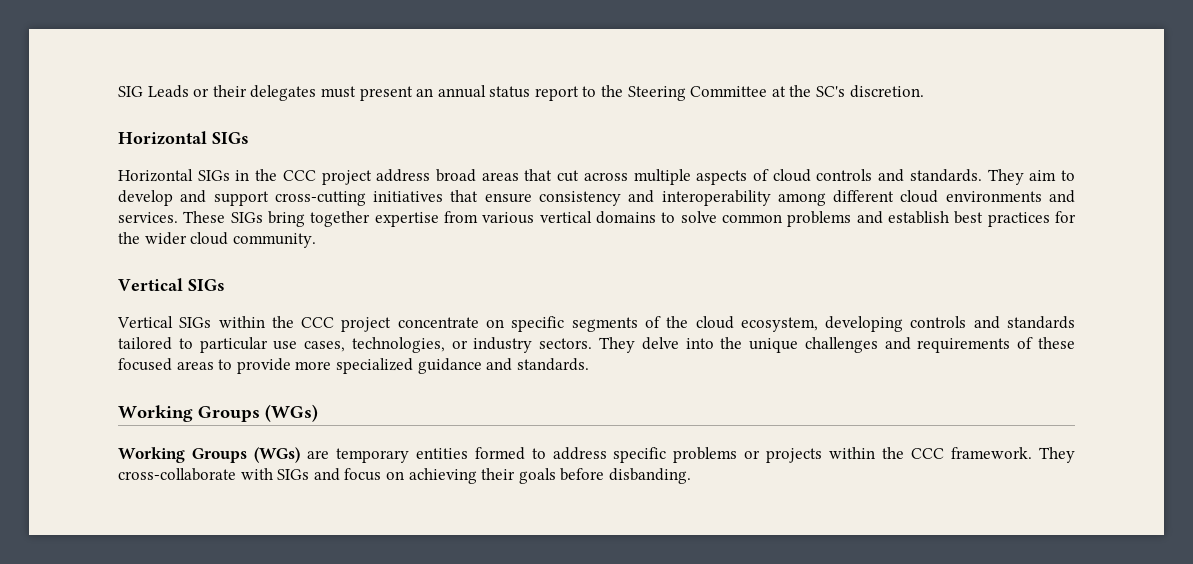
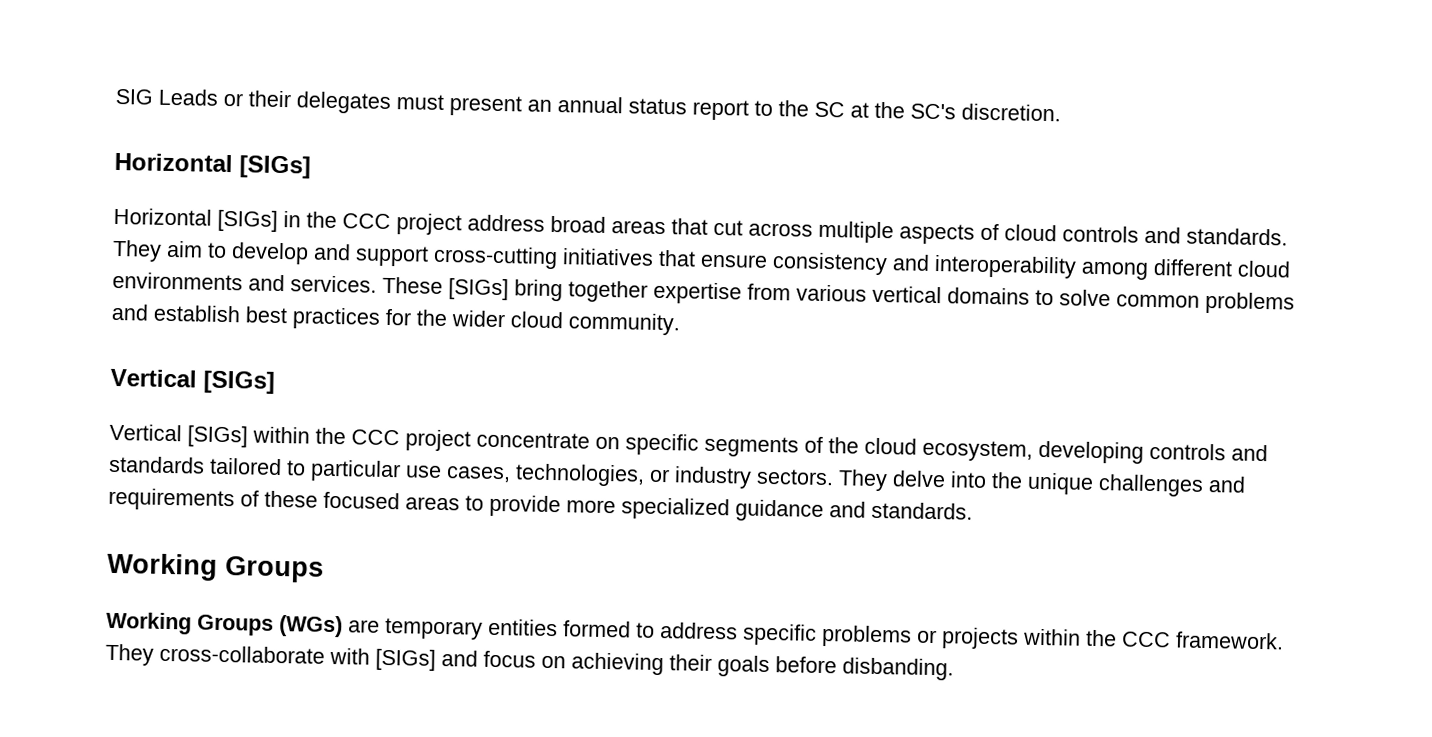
[627,86,768,101] Steering Committee -> [814,101,845,118] SC
[212,132,249,144] [118,169,230,182] SIGs // Horizontal SIGs -> [239,155,311,179] [113,207,278,232] [SIGs] // Horizontal [SIGs]
[230,212,263,223] SIGs -> [448,278,509,301] [SIGs]
[188,279,225,291] [117,316,212,328] SIGs // Vertical SIGs -> [203,370,275,394] [109,423,248,448] [SIGs] // Vertical [SIGs]
[265,404,318,422] (WGs) -> (324, 569) none
[277,469,310,480] SIGs -> [375,648,436,671] [SIGs]

